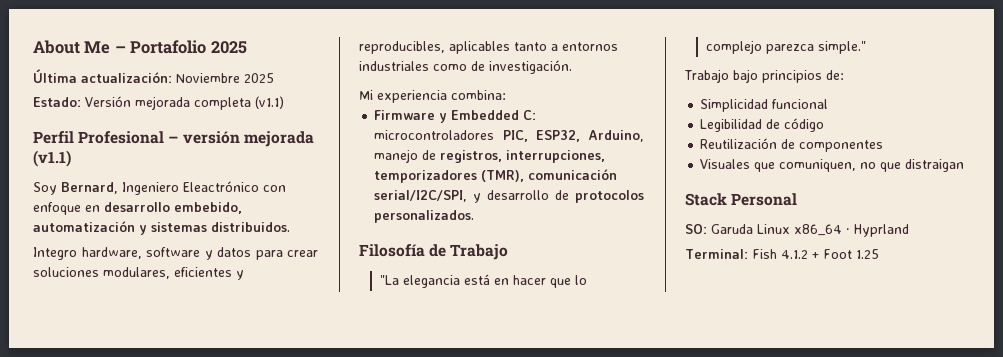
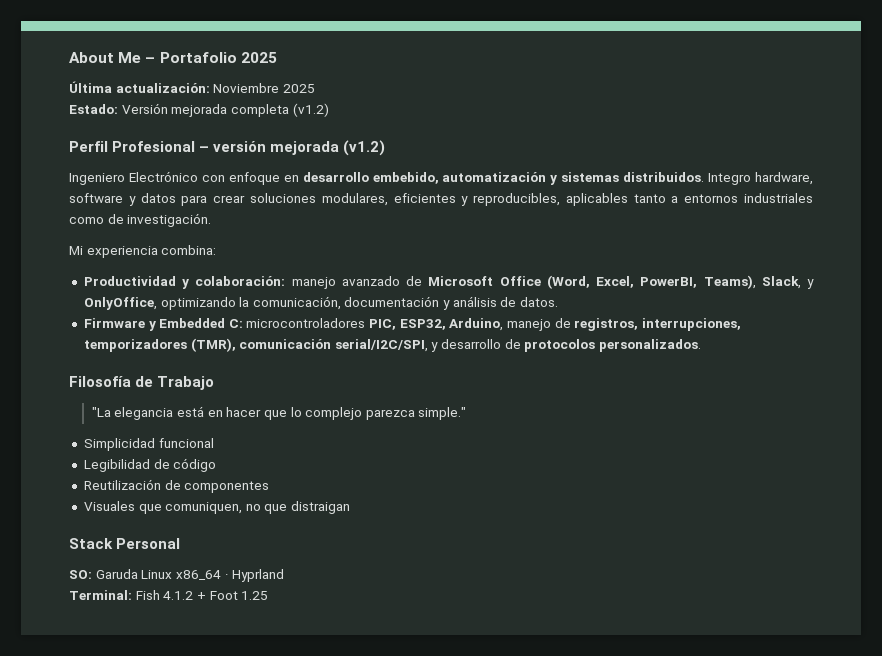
[255,96,284,109] (v1.1) -> [292,103,329,117] (v1.2)
[33,150,71,167] [33,181,259,195] (v1.1) // Soy Bernard, Ingeniero Eleactrónico -> [343,140,386,156] [69,171,198,185] (v1.2) // Ingeniero Electrónico
(290, 227) // -> (705, 177) none
(506, 95) none -> [83,275,814,289] [83,296,559,310] // Productividad y colaboración: manejo avanzado de Microsoft Office (Word, Excel, PowerBI, Teams), Slack, y OnlyOffice, optimizando la comunicación, documentación y análisis de datos.
[684,69,844,83] // Trabajo bajo principios de: -> (467, 413) none

